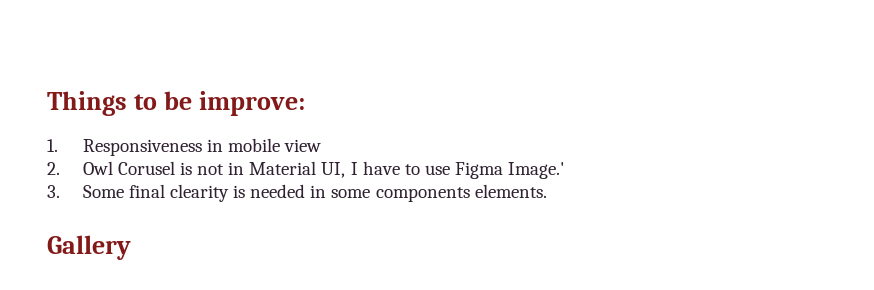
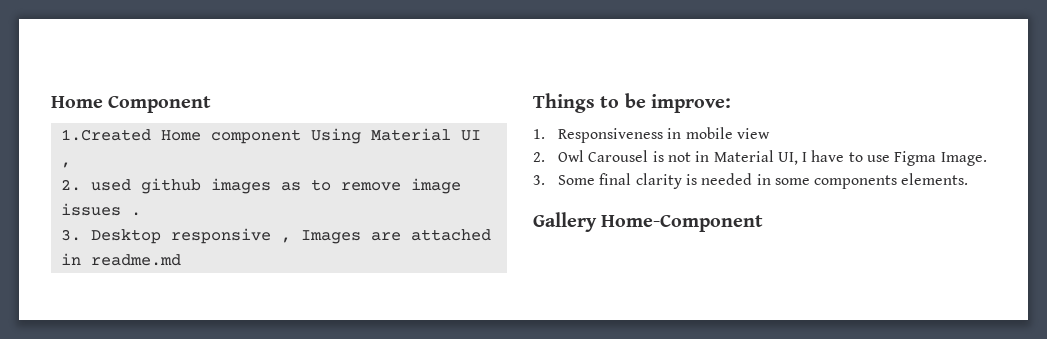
(47, 103) none -> [51,95,212,113] [60,128,481,144] [60,162,71,168] [60,178,461,194] [60,203,141,216] [60,228,491,244] [60,253,181,266] Home Component // 1.Created Home component Using Material UI , // 2. used github images as to remove image issues . // 3. Desktop responsive , Images are attached in readme.md //
[117,161,175,175] Corusel -> [588,150,649,162] Carousel
[508,162,566,179] Image.' -> [940,152,987,166] Image.
[169,184,229,202] clearity -> [635,173,682,189] clarity
(131, 247) none -> [601,214,764,232] Home-Component

